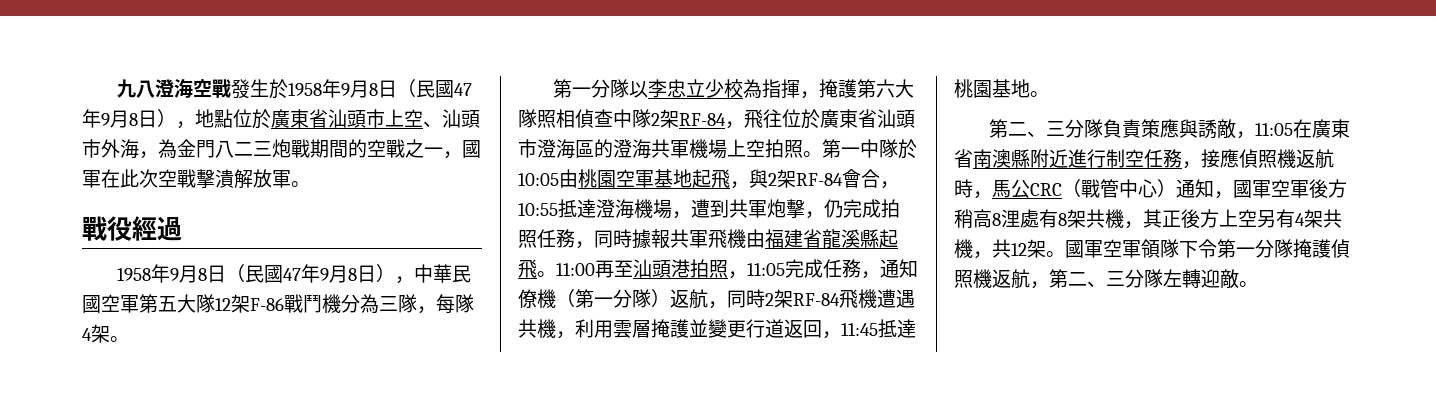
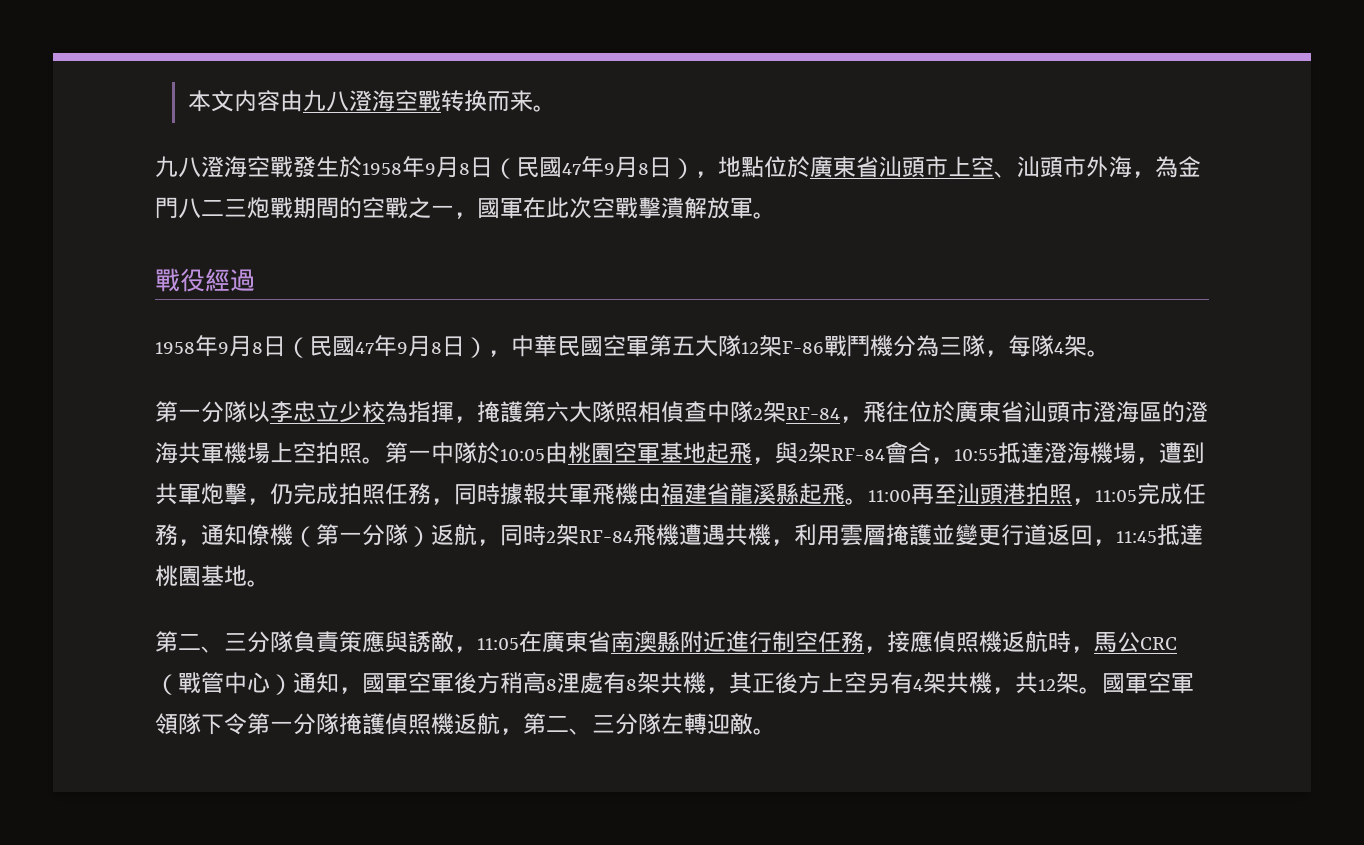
(117, 88) none -> [188,90,557,112] 本文内容由九八澄海空戰转换而来。 //

